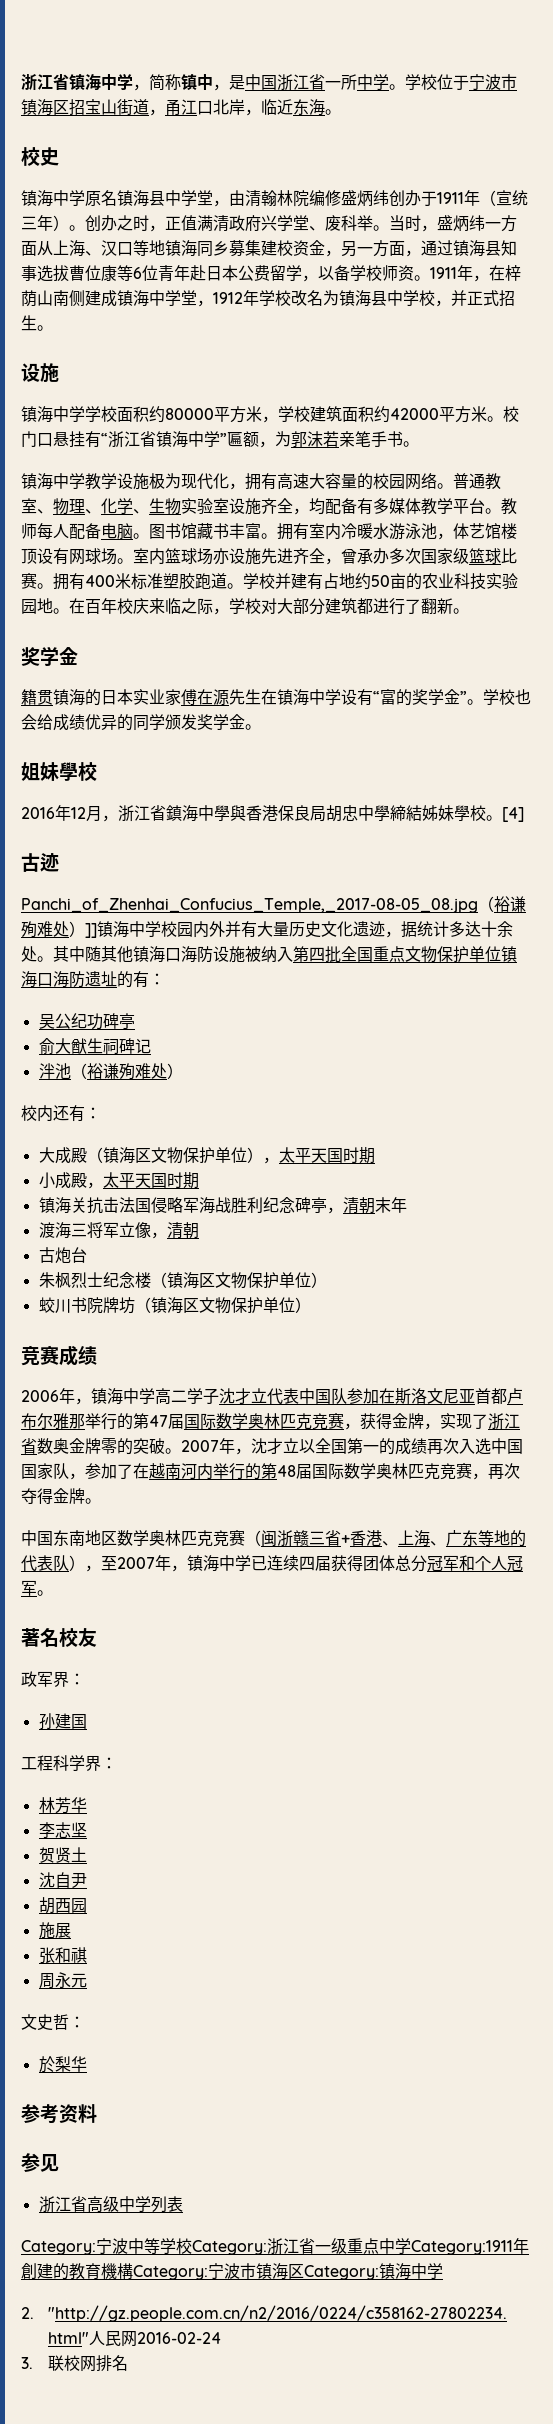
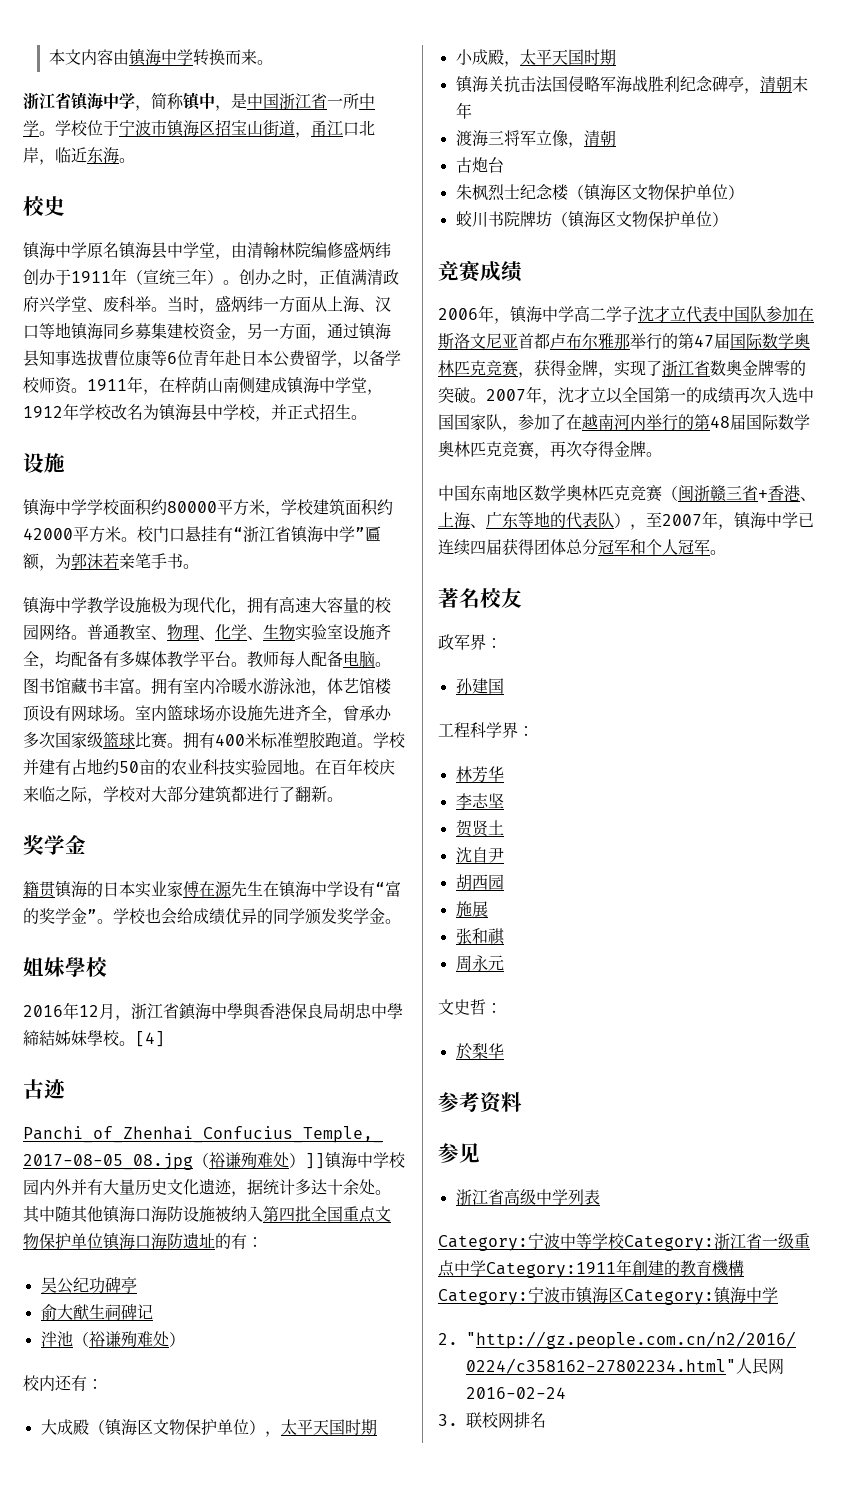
(21, 82) none -> [48,48,273,66] 本文内容由镇海中学转换而来。 //

